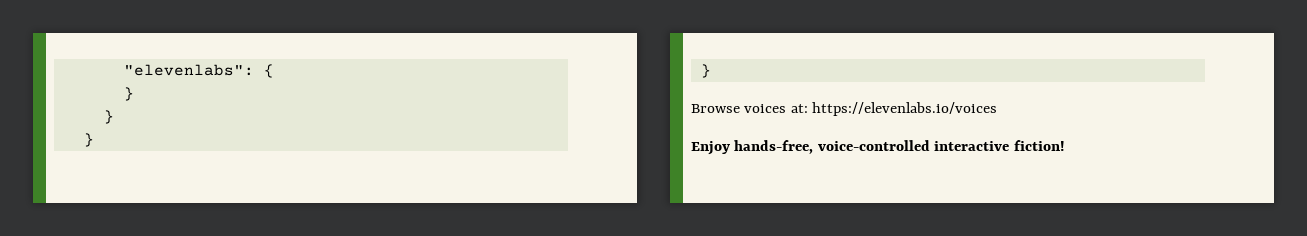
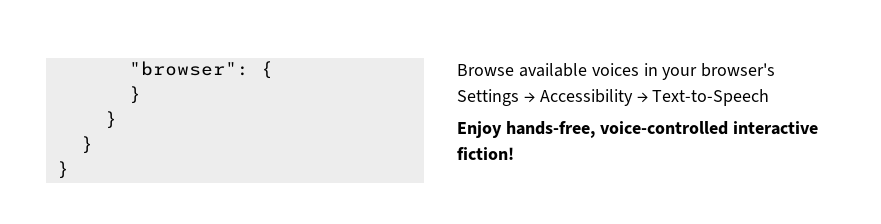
[123,64,254,76] "elevenlabs": -> [128,61,249,76] "browser":
[744,102,998,116] voices at: https://elevenlabs.io/voices -> [518,63,776,80] [457,89,770,106] available voices in your browser's Settings → Accessibility → Text-to-Speech

